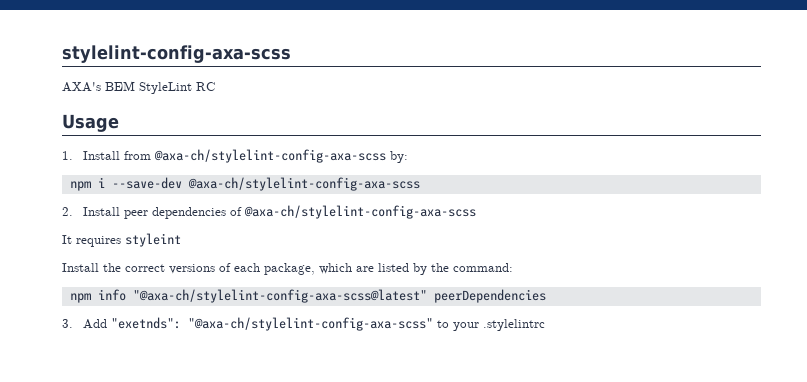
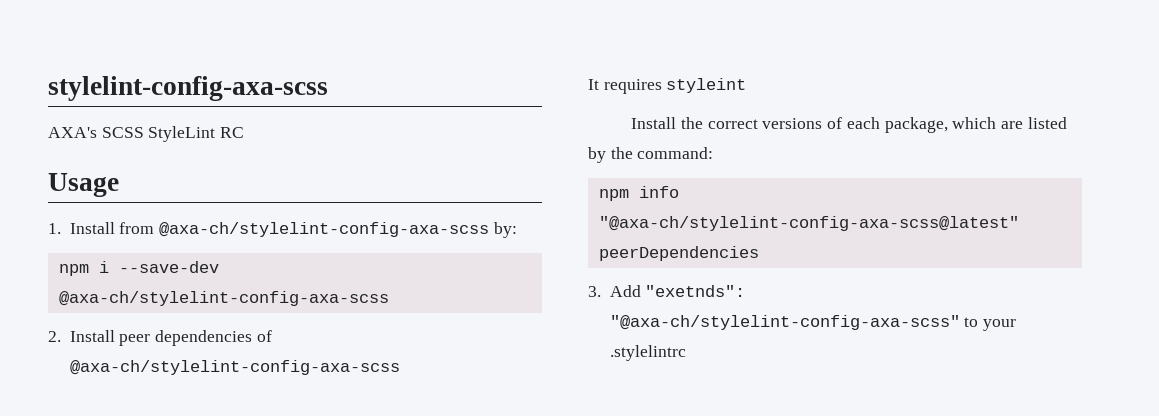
[105,81,135,91] BEM -> [101,127,144,138] SCSS

